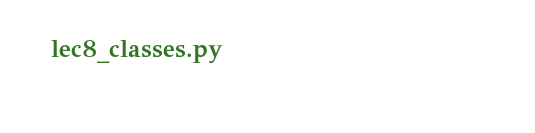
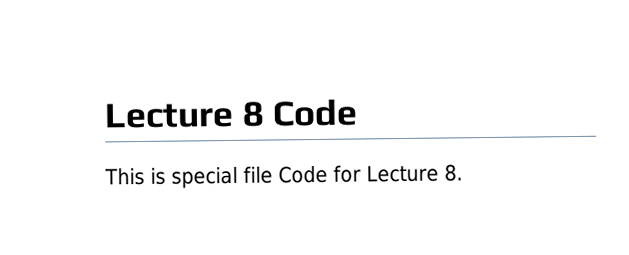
[51,40,223,64] lec8_classes.py -> [104,98,358,129] [104,164,463,189] Lecture 8 Code // This is special file Code for Lecture 8.

